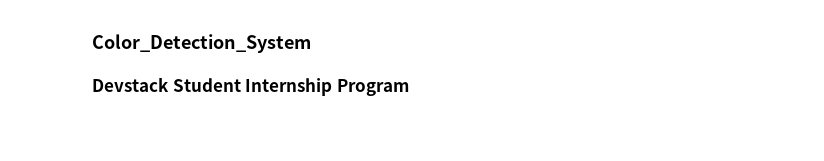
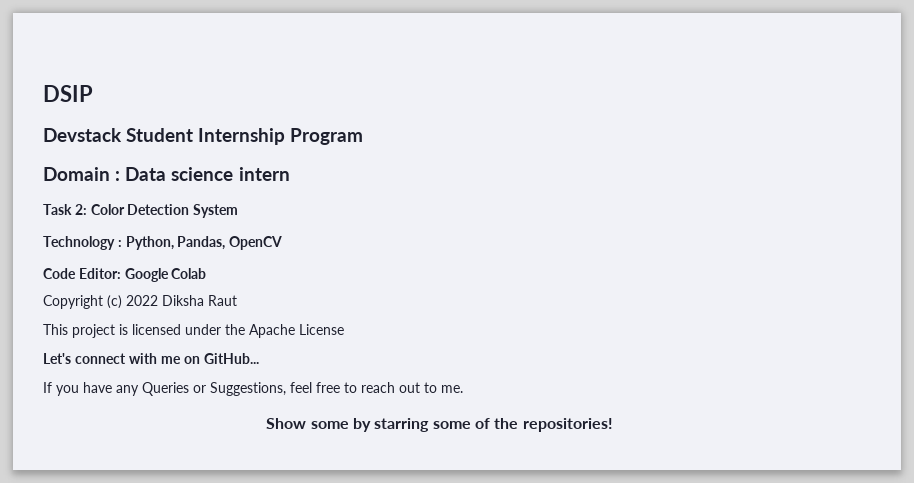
[92,34,311,53] Color_Detection_System -> [43,85,93,102] DSIP
(409, 87) none -> [43,167,290,181] [43,204,239,218] [43,236,283,250] [43,268,207,282] [43,295,237,309] [43,324,344,338] [43,353,259,364] [43,382,463,396] [266,418,613,432] // Domain : Data science intern // Task 2: Color Detection System // Technology : Python, Pandas, OpenCV // Code Editor: Google Colab // Copyright (c) 2022 Diksha Raut // This project is licensed under the Apache License // Let's connect with me on GitHub... // If you have any Queries or Suggestions, feel free to reach out to me. // Show some by starring some of the repositories!

